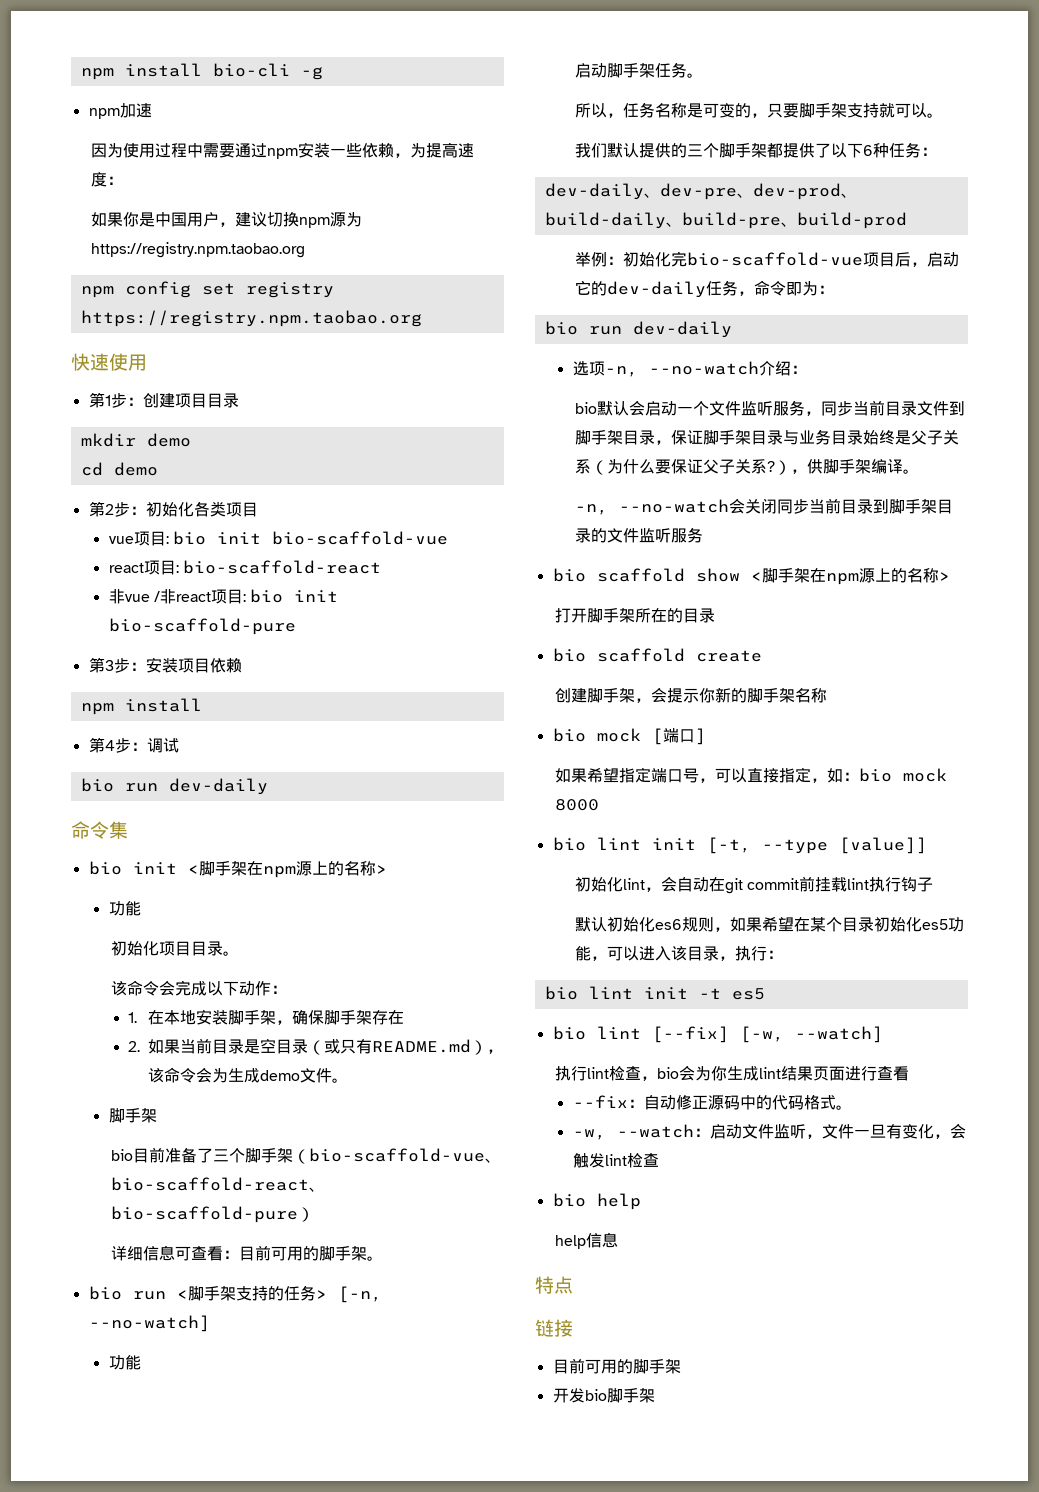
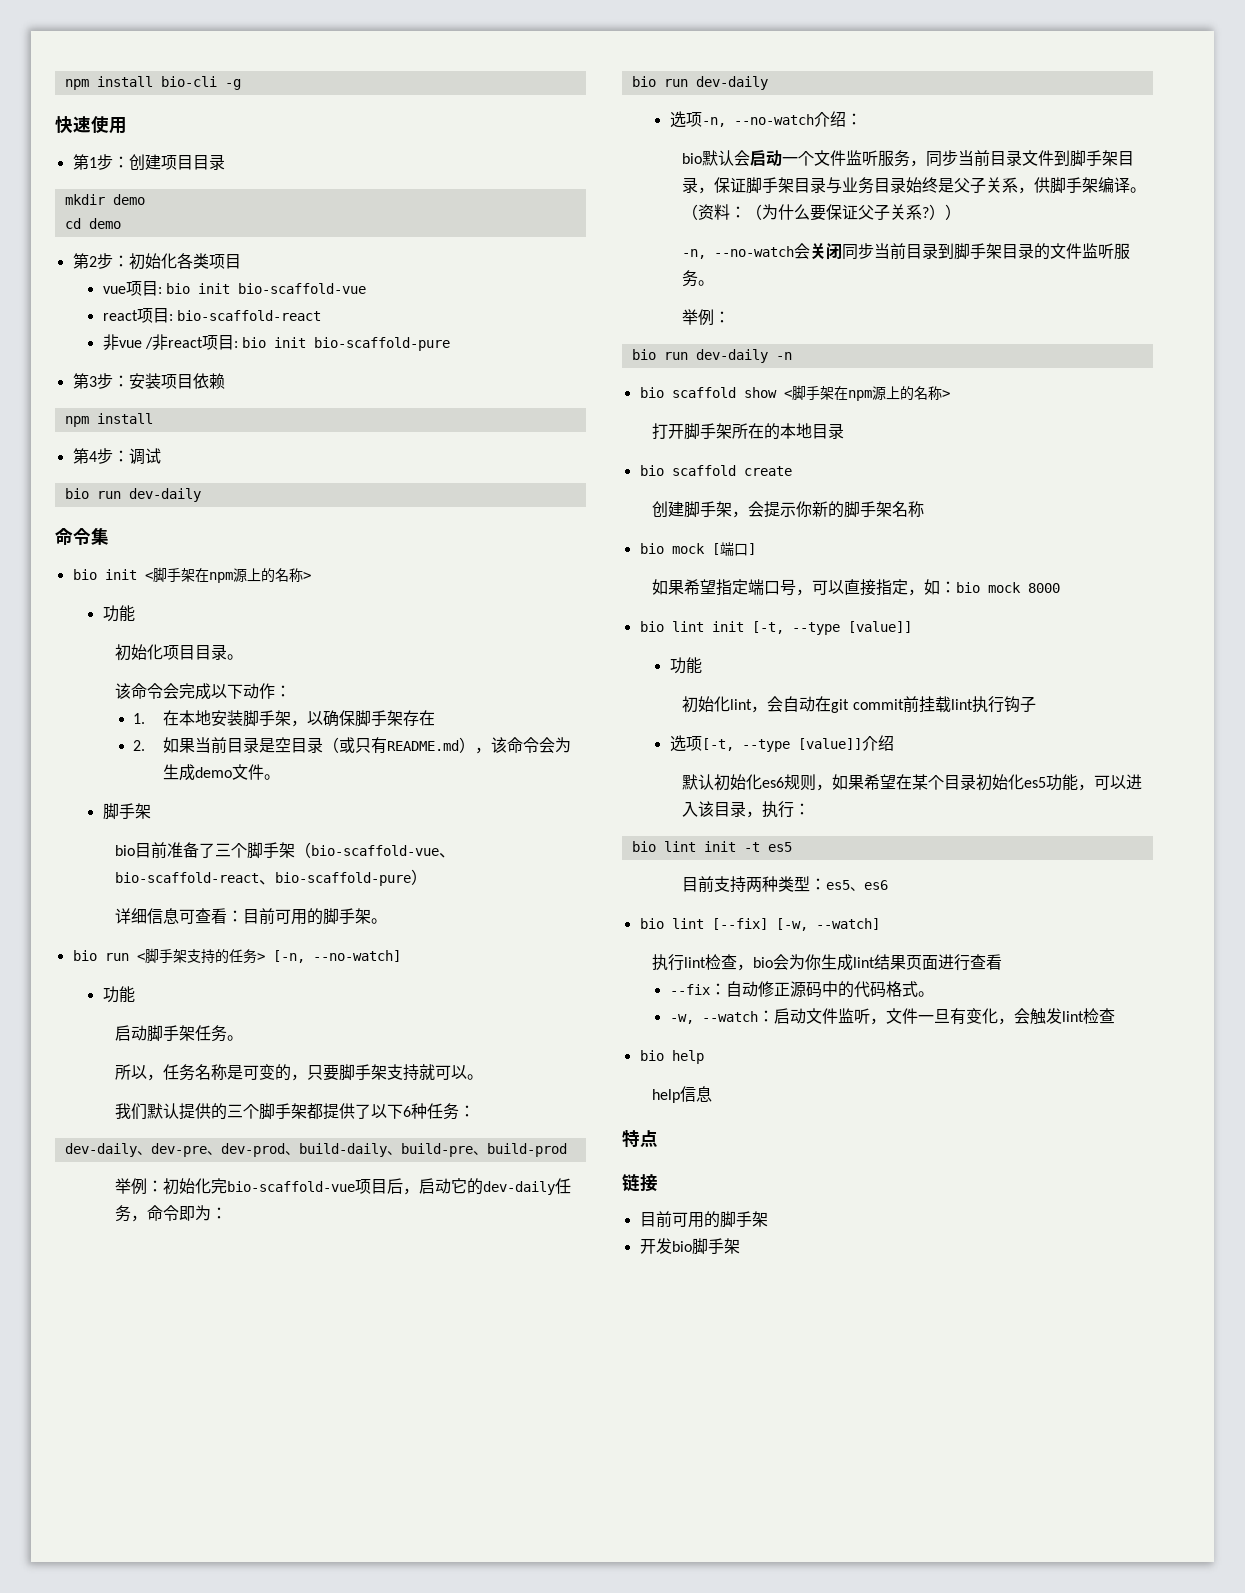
[88,103,152,119] [90,142,474,159] [90,172,123,187] [90,212,362,228] [90,242,305,258] [80,281,334,298] [80,310,422,327] // npm加速 // 因为使用过程中需要通过npm安装一些依赖，为提高速度： // 如果你是中国用户，建议切换npm源为https://registry.npm.taobao.org // npm config set registry https://registry.npm.taobao.org -> (241, 84) none
(293, 1022) none -> [307,711,324,725] 以
(591, 466) none -> [1018,177,1147,194] [682,204,747,220] ，供脚手架编译。（资料：
[790,459,919,474] ，供脚手架编译。 -> [945,204,962,220] ）
(703, 535) none -> [698,280,715,286] [682,309,731,326] [631,349,792,363] 。 // 举例： // bio run dev-daily -n
(683, 615) none -> [780,423,813,439] 本地
(927, 845) none -> [669,657,702,674] // 功能
(934, 884) none -> [669,735,894,752] // 选项[-t, --type [value]]介绍
(765, 994) none -> [682,876,889,893] // 目前支持两种类型：es5、es6

